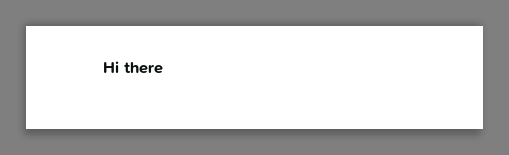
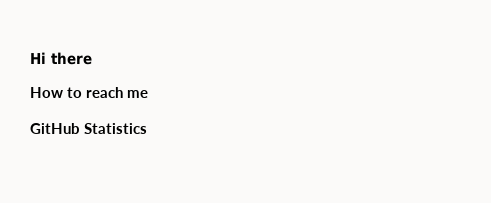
(163, 68) none -> [30,87,148,98] [30,123,147,134] // How to reach me // GitHub Statistics

